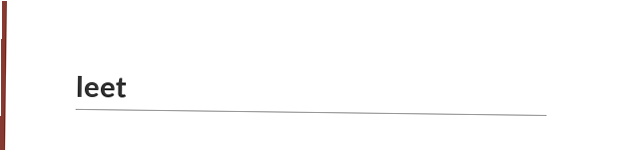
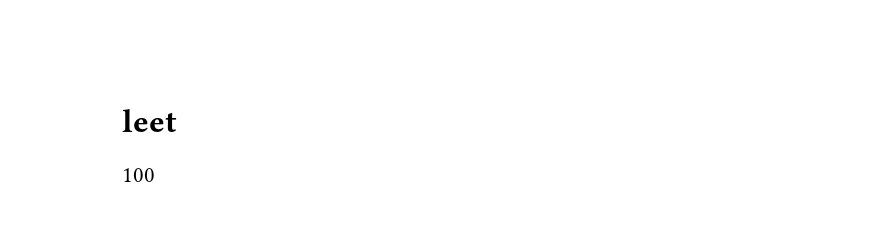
(128, 86) none -> [122,168,155,182] // 100

